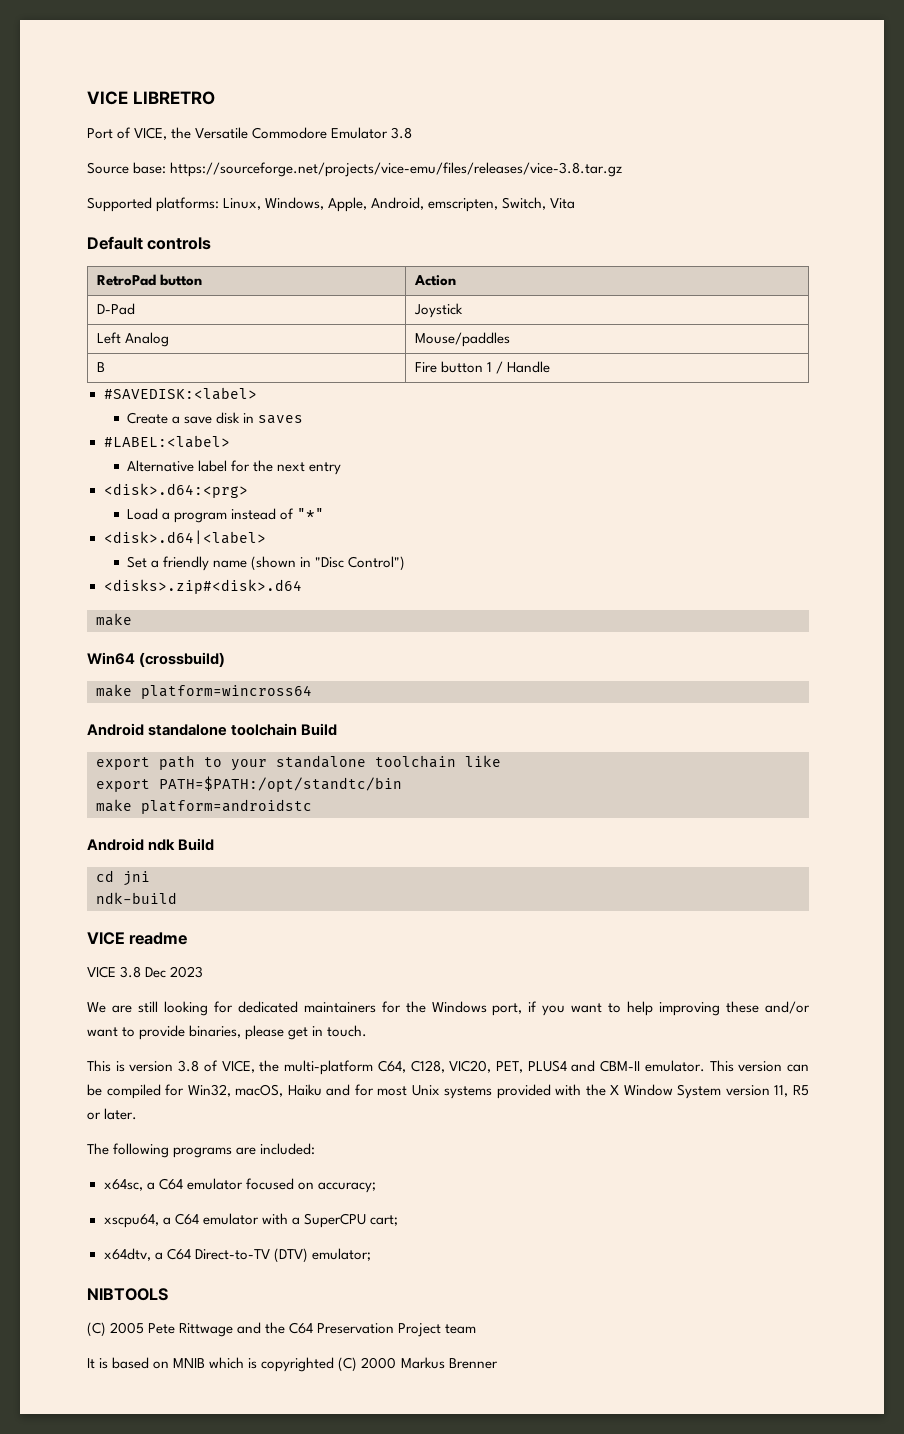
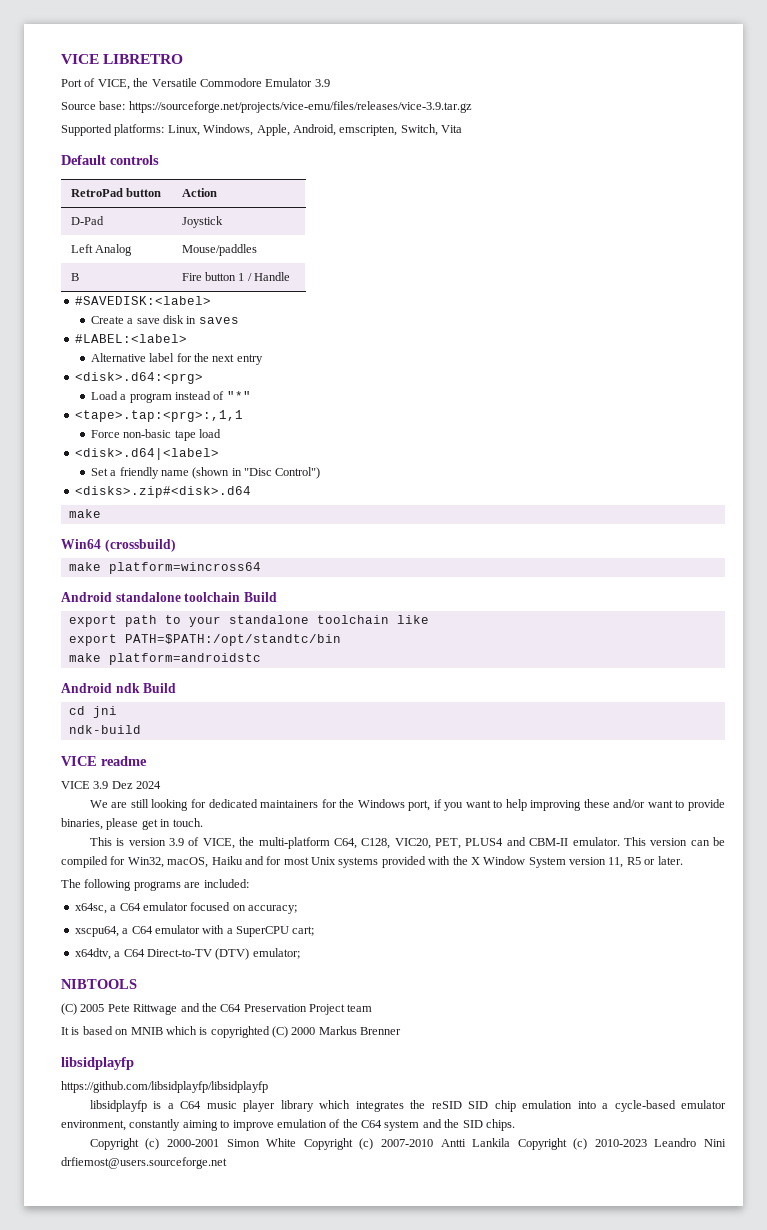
[391,127,413,139] 3.8 -> [314,79,330,87] 3.9
[170,162,623,177] https://sourceforge.net/projects/vice-emu/files/releases/vice-3.8.tar.gz -> [128,101,472,113] https://sourceforge.net/projects/vice-emu/files/releases/vice-3.9.tar.gz
(325, 513) none -> [74,410,243,422] [90,429,221,441] // <tape>.tap:<prg>:,1,1 // Force non-basic tape load
[120,966,204,978] 3.8 Dec 2023 -> [93,781,162,789] 3.9 Dez 2024
[178,1060,200,1072] 3.8 -> [168,838,184,846] 3.9
(498, 1363) none -> [61,1057,134,1070] [61,1081,268,1093] [89,1100,726,1112] [61,1119,515,1131] [89,1138,726,1150] [61,1157,227,1169] // libsidplayfp // https://github.com/libsidplayfp/libsidplayfp // libsidplayfp is a C64 music player library which integrates the reSID SID chip emulation into a cycle-based emulator environment, constantly aiming to improve emulation of the C64 system and the SID chips. // Copyright (c) 2000-2001 Simon White Copyright (c) 2007-2010 Antti Lankila Copyright (c) 2010-2023 Leandro Nini drfiemost@users.sourceforge.net

